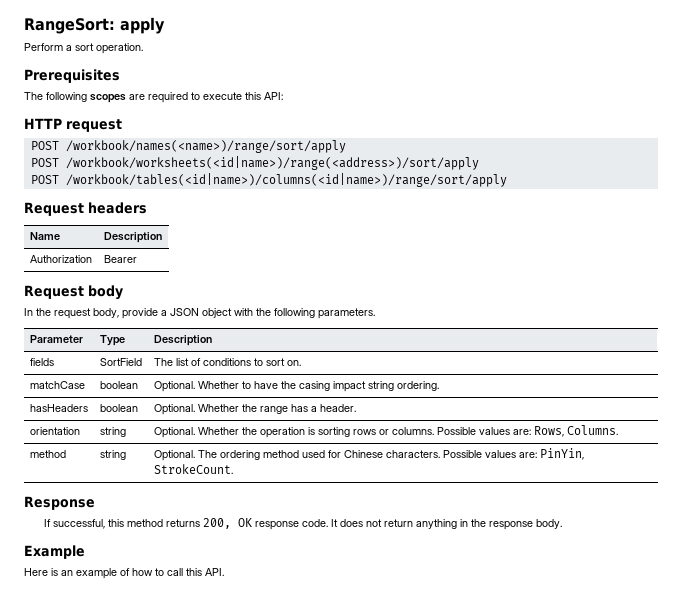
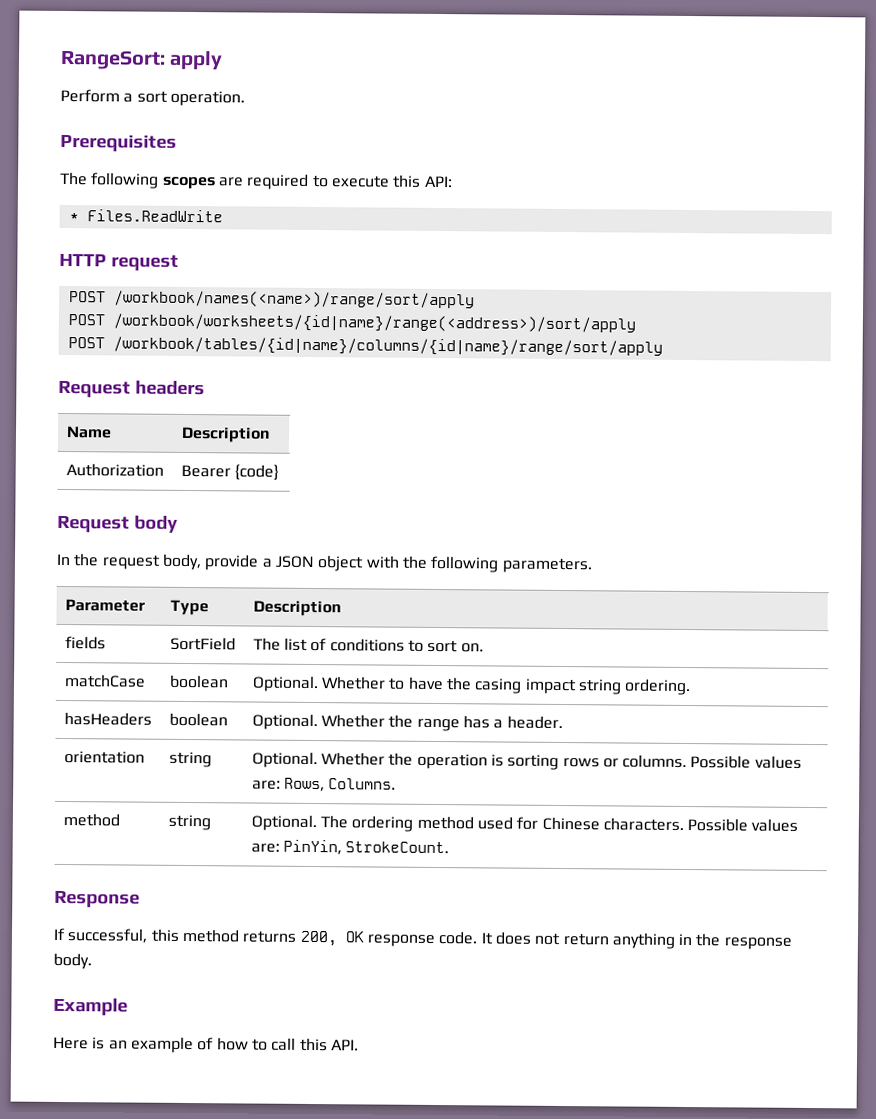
(283, 96) none -> [68,209,223,223] // * Files.ReadWrite
[65,156,479,170] [30,173,507,187] /workbook/worksheets(<id|name>)/range(<address>)/sort/apply // POST /workbook/tables(<id|name>)/columns(<id|name>)/range/sort/apply -> [112,313,636,334] [67,336,663,357] /workbook/worksheets/{id|name}/range(<address>)/sort/apply // POST /workbook/tables/{id|name}/columns/{id|name}/range/sort/apply
(137, 259) none -> [233,464,279,481] {code}

